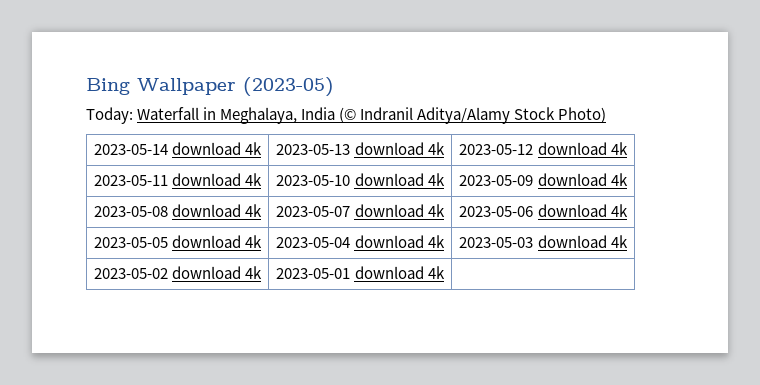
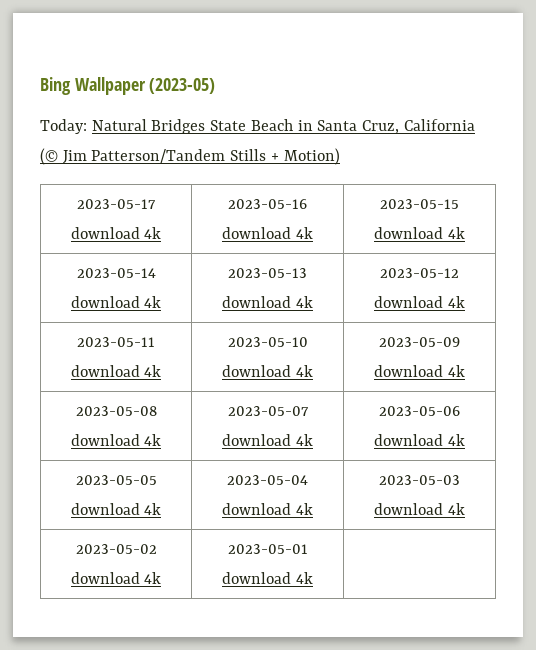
[137,107,607,124] Waterfall in Meghalaya, India (© Indranil Aditya/Alamy Stock Photo) -> [91,119,475,134] [40,148,340,165] [77,199,156,209] [70,227,162,239] [228,199,307,209] [222,227,313,239] [380,199,459,209] [374,227,465,239] Natural Bridges State Beach in Santa Cruz, California (© Jim Patterson/Tandem Stills + Motion) // 2023-05-17 download 4k | 2023-05-16 download 4k | 2023-05-15 download 4k

